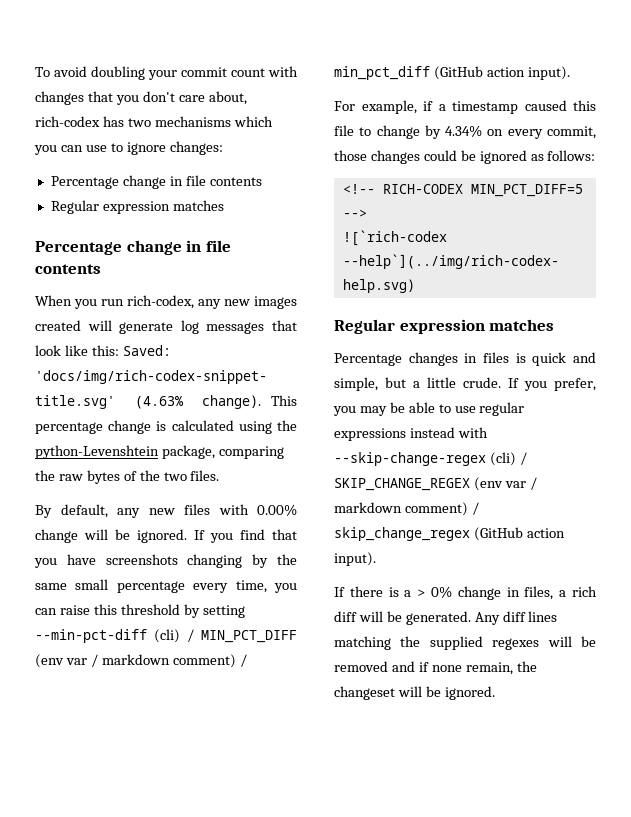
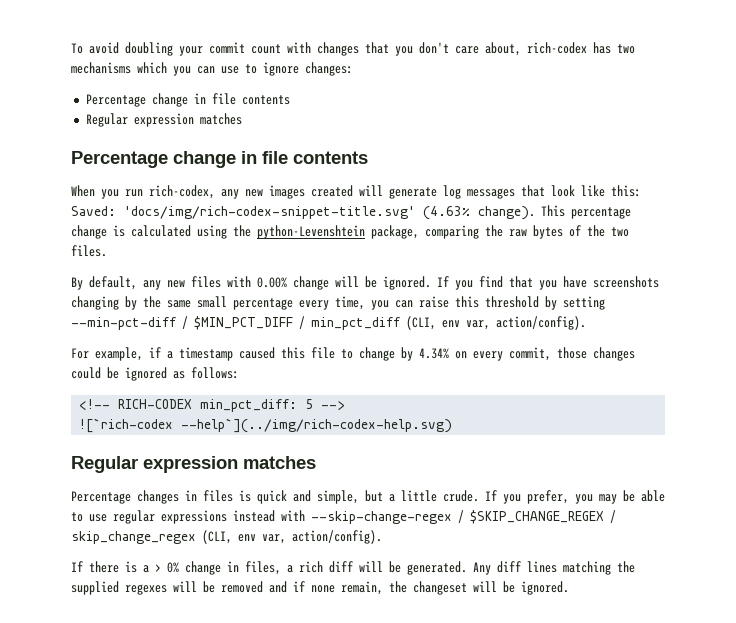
[154,629,297,643] [35,654,247,668] [334,66,570,80] (cli) / MIN_PCT_DIFF (env var / markdown comment) / min_pct_diff (GitHub action input). -> [182,316,586,330] / $MIN_PCT_DIFF / min_pct_diff (CLI, env var, action/config).
[470,184,583,197] MIN_PCT_DIFF=5 -> [200,399,314,412] min_pct_diff: 5
[489,452,527,466] [334,477,537,491] [334,502,479,516] [334,527,565,541] [334,552,376,566] (cli) / SKIP_CHANGE_REGEX (env var / markdown comment) / skip_change_regex (GitHub action input). -> [458,510,616,524] [71,530,382,544] / $SKIP_CHANGE_REGEX / skip_change_regex (CLI, env var, action/config).

